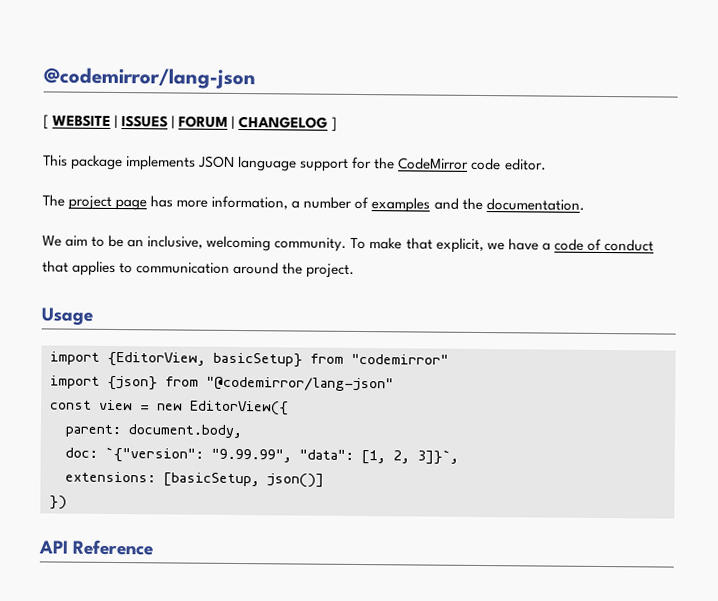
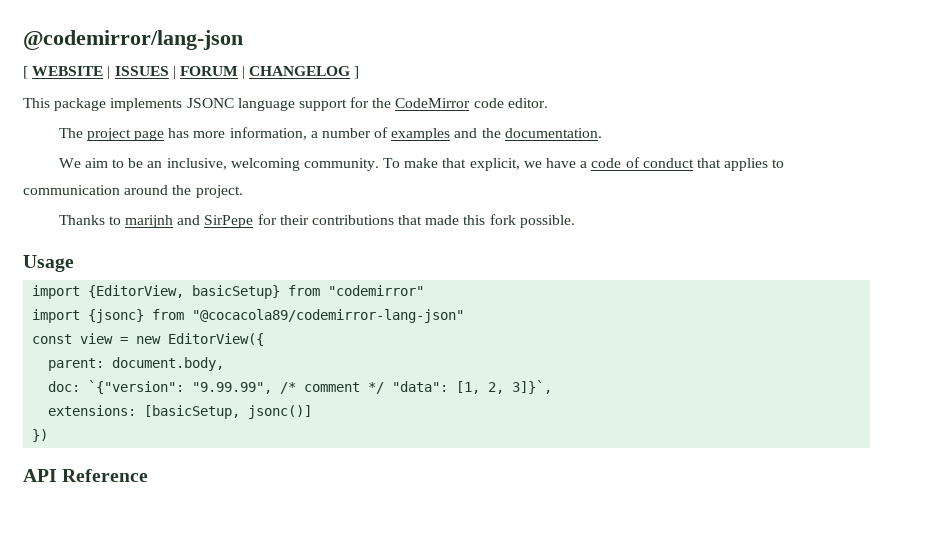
[198,155,236,168] JSON -> [186,98,234,108] JSONC
(356, 270) none -> [58,214,575,228] // Thanks to marijnh and SirPepe for their contributions that made this fork possible.
[107,375,394,392] {json} from "@codemirror/lang-json" -> [88,309,465,323] {jsonc} from "@cocacola89/codemirror-lang-json"
(292, 455) none -> [280,382,385,394] /* comment */
[267,473,324,488] json()] -> [248,405,313,419] jsonc()]

